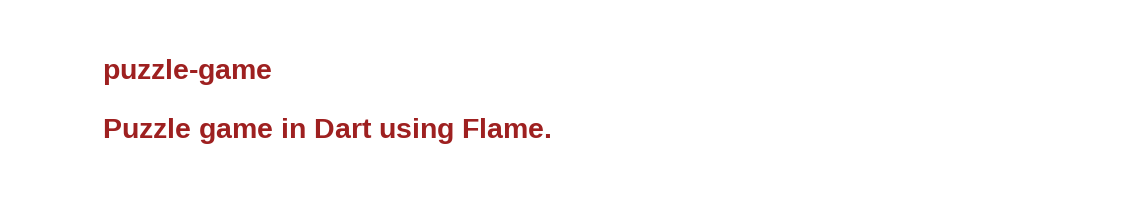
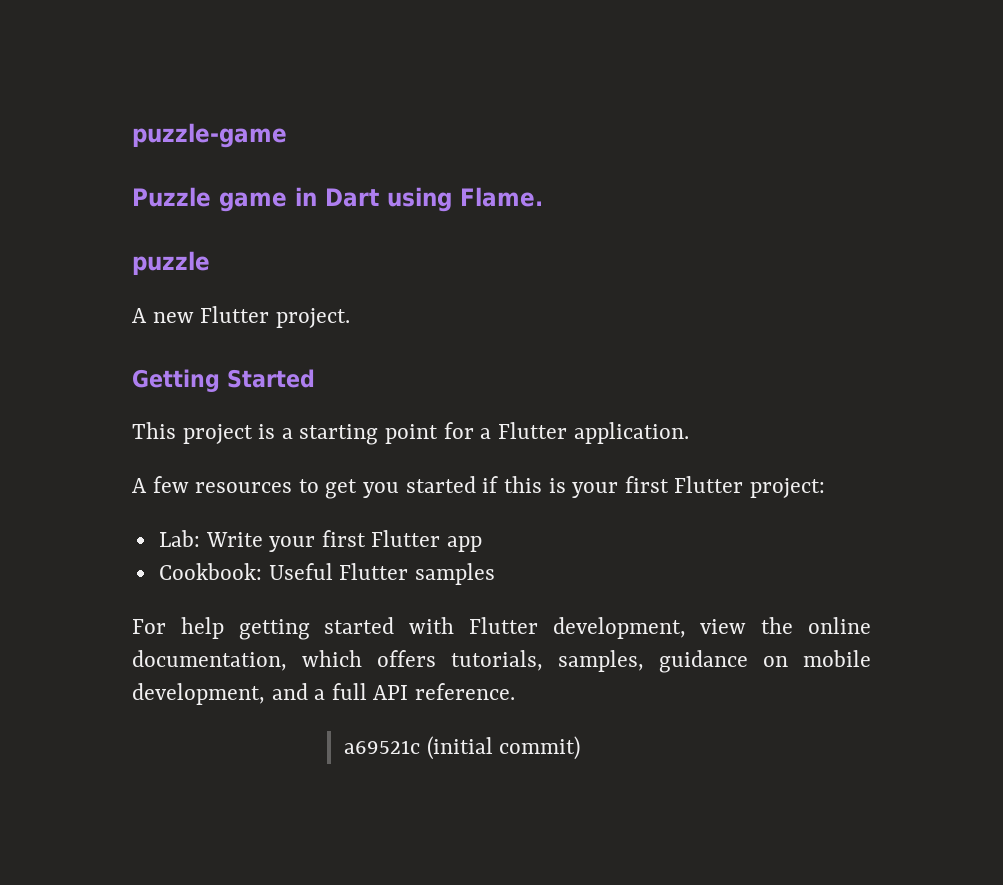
(552, 128) none -> [132,251,210,275] [132,306,350,328] [132,369,315,392] [132,422,689,445] [132,476,825,499] [158,530,483,552] [158,563,495,585] [132,617,872,640] [132,650,871,673] [132,683,516,705] [344,736,581,760] // puzzle // A new Flutter project. // Getting Started // This project is a starting point for a Flutter application. // A few resources to get you started if this is your first Flutter project: // Lab: Write your first Flutter app // Cookbook: Useful Flutter samples // For help getting started with Flutter development, view the online documentation, which offers tutorials, samples, guidance on mobile development, and a full API reference. // a69521c (initial commit)

